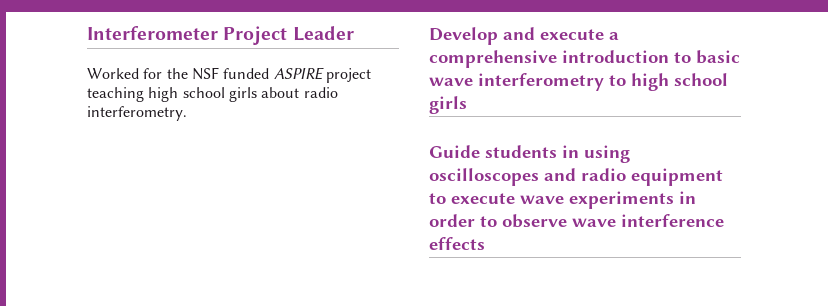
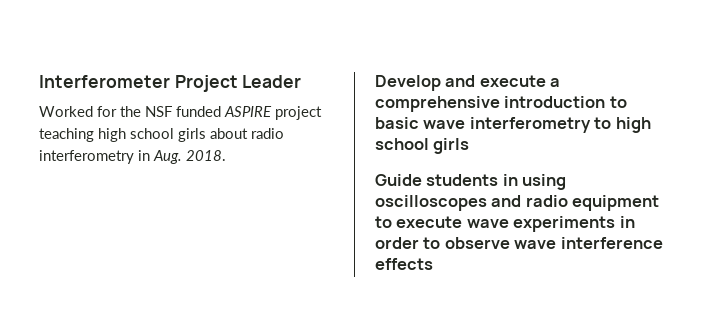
[87,106,187,121] interferometry. -> [39,150,226,164] interferometry in Aug. 2018.

